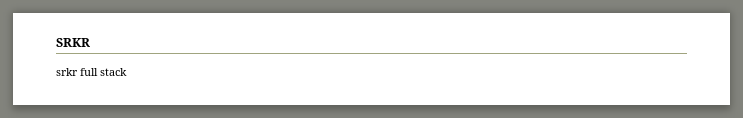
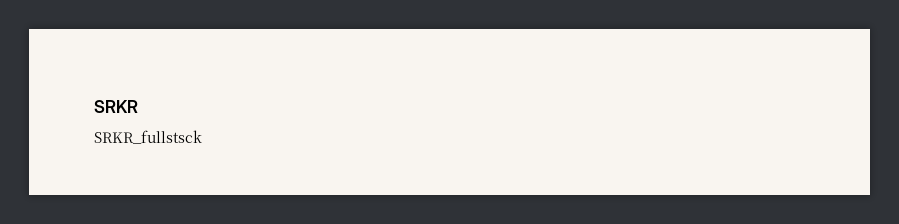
[56,68,127,76] srkr full stack -> [94,130,202,144] SRKR_fullstsck

